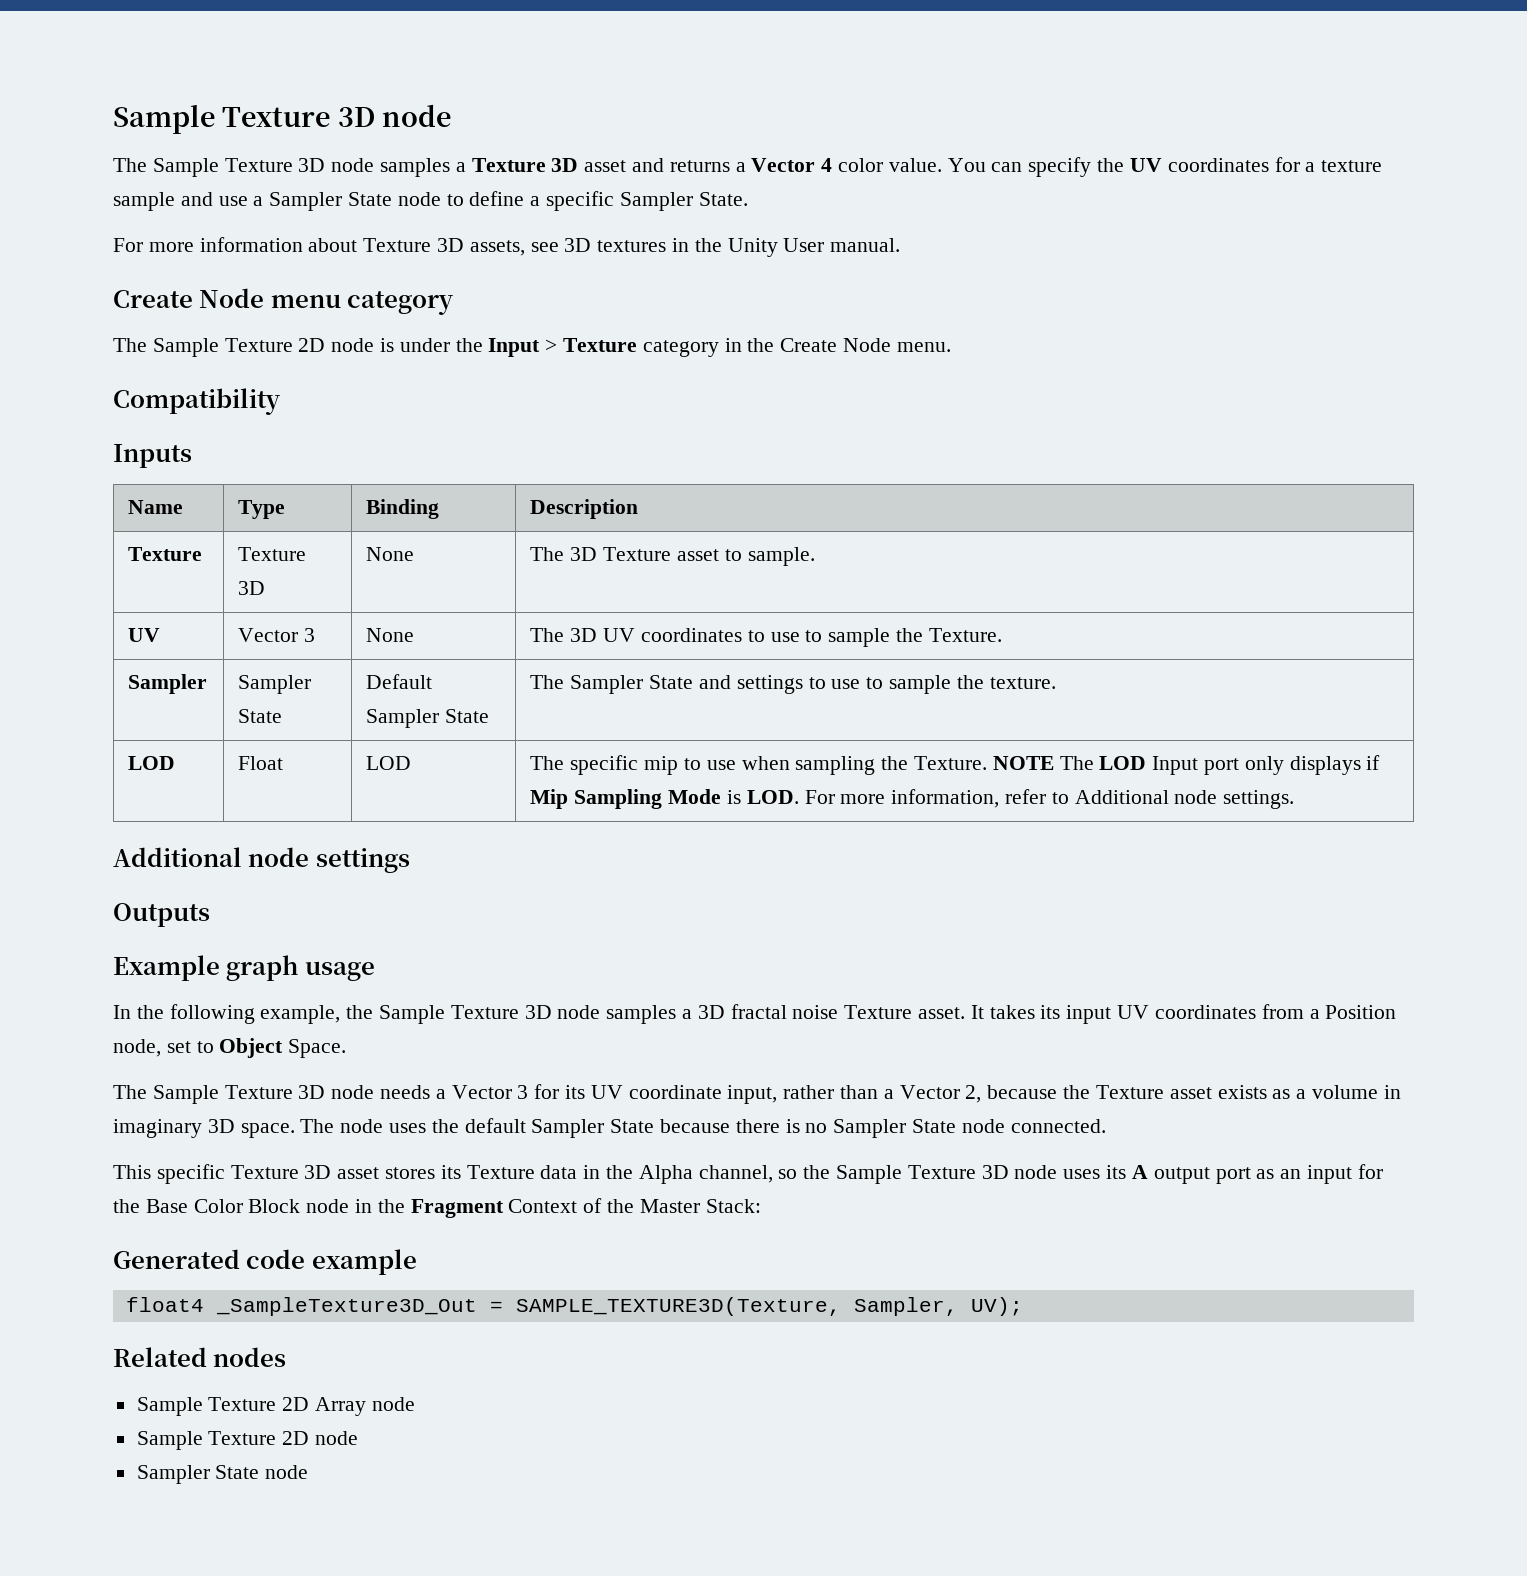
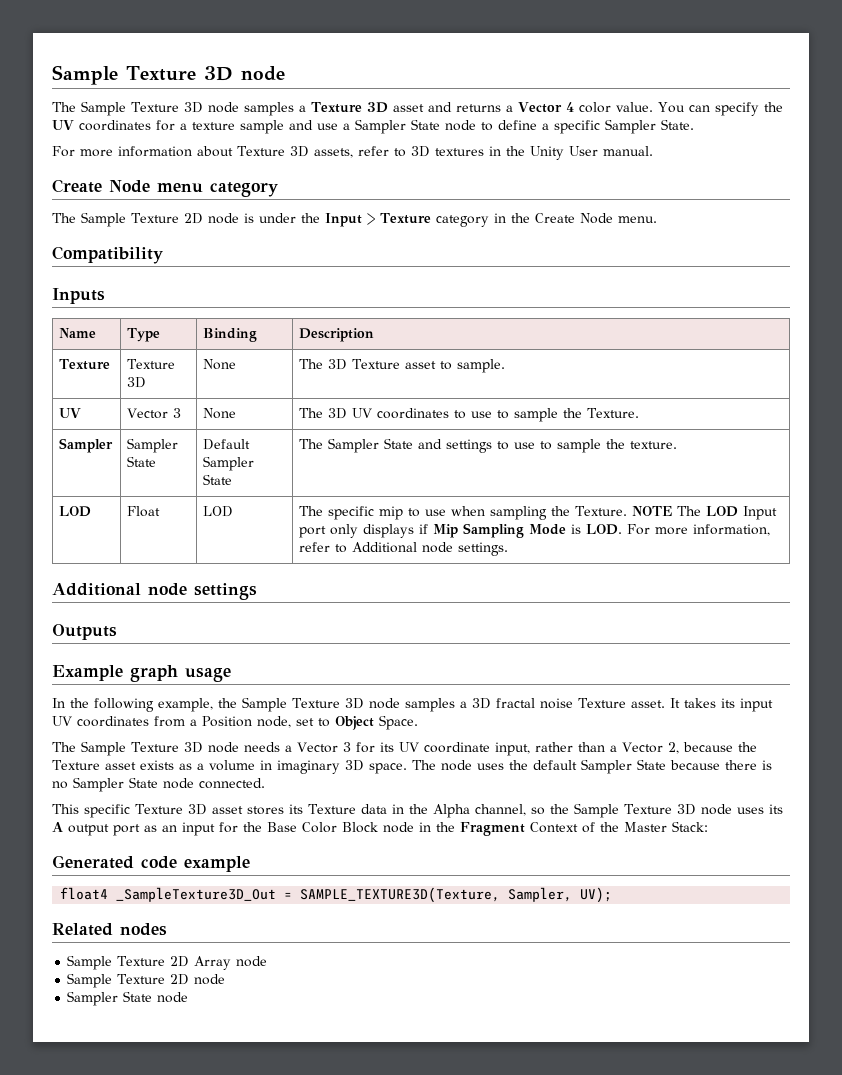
[530,242,559,252] see -> [357,146,406,157] refer to

